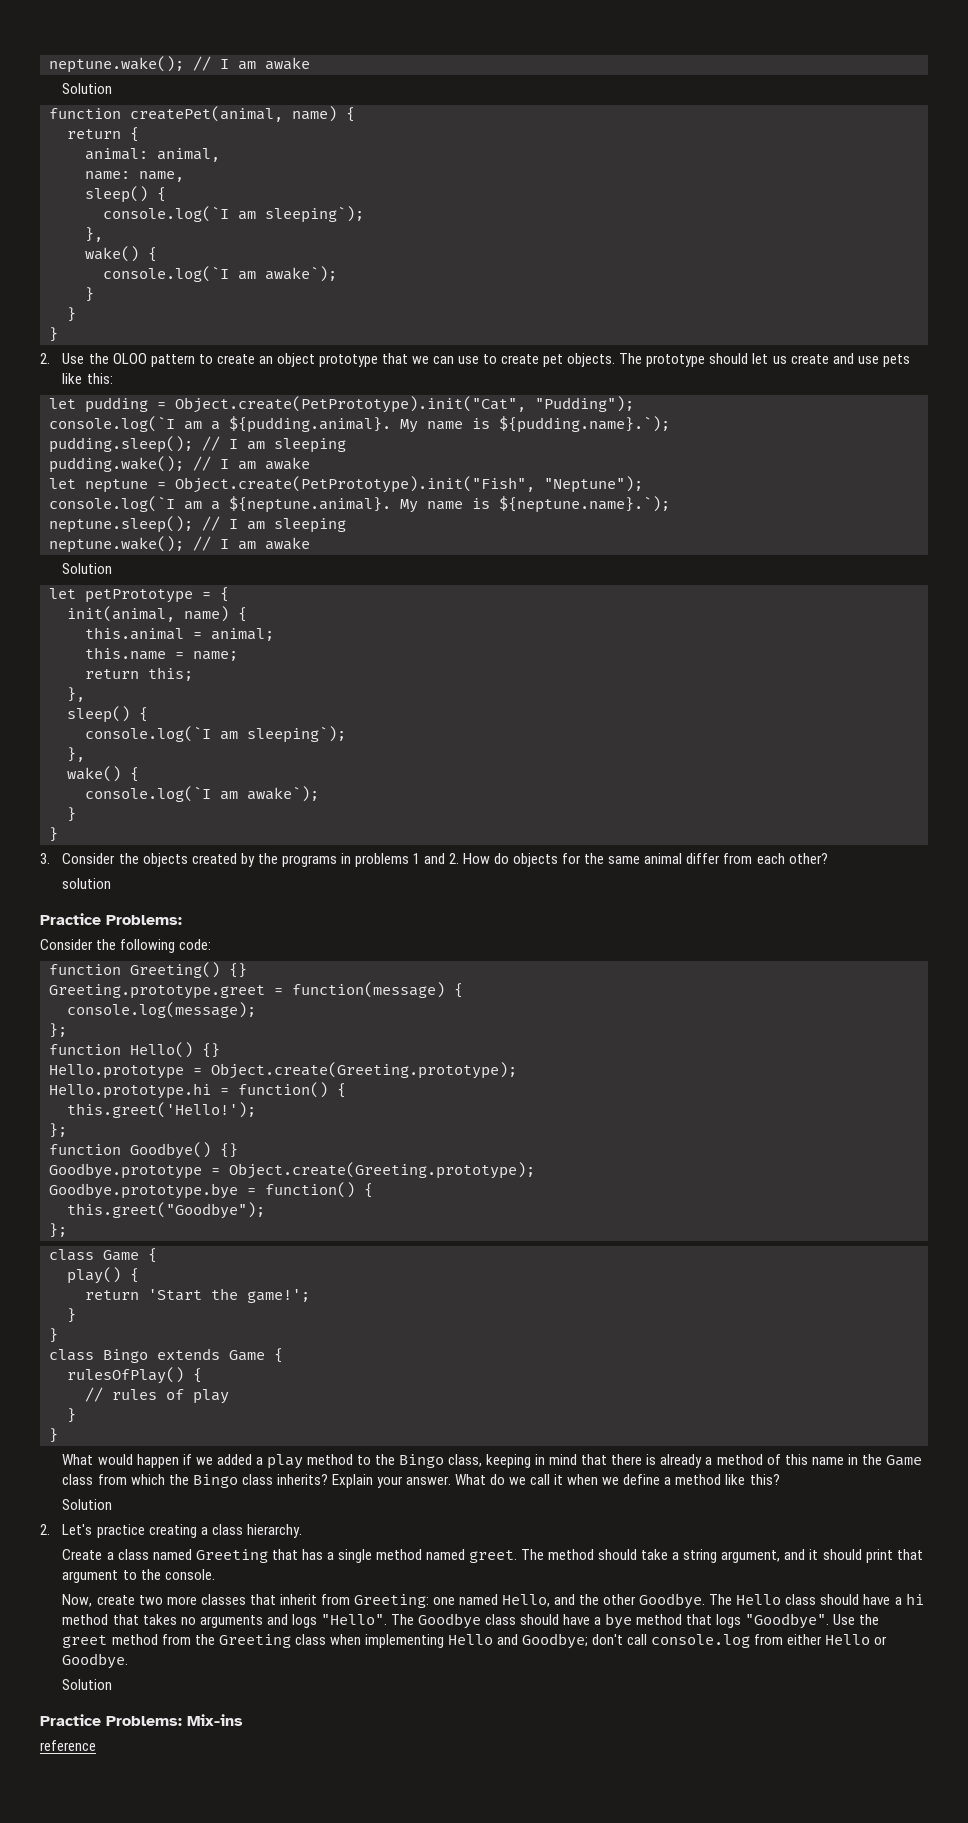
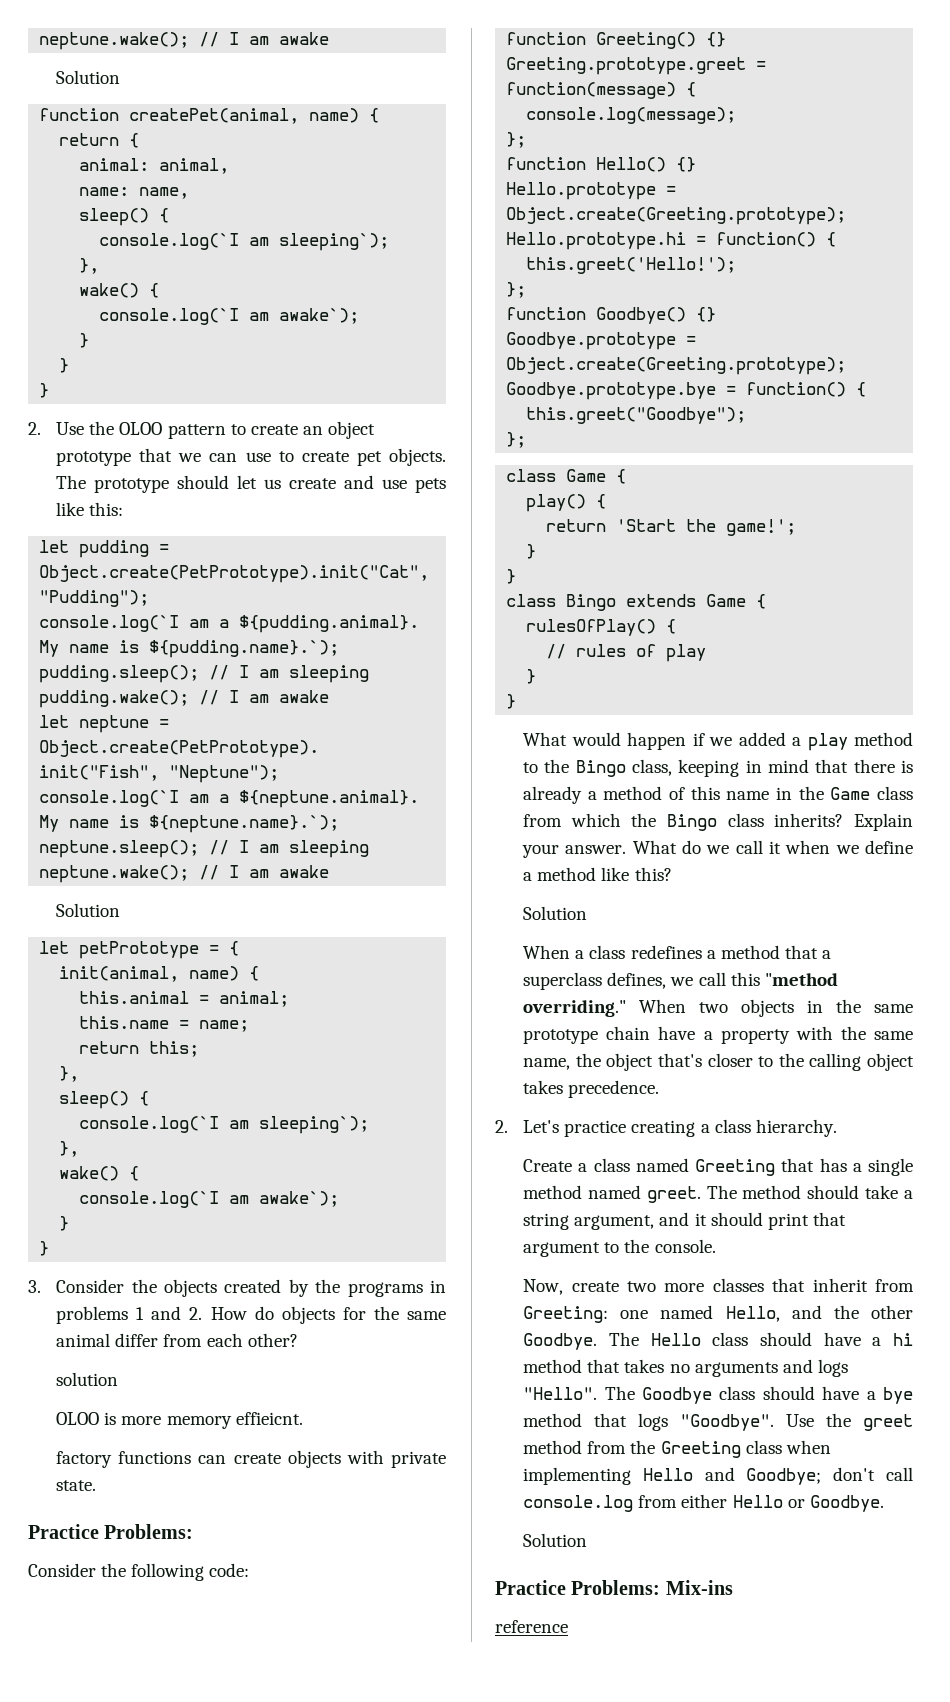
(112, 883) none -> [56,1412,303,1429] [56,1450,446,1468] [56,1480,97,1491] // OLOO is more memory effieicnt. // factory functions can create objects with private state.
(113, 1504) none -> [523,945,832,959] [523,972,838,990] [523,999,913,1017] [523,1026,913,1044] [523,1053,914,1071] [523,1080,660,1098] // When a class redefines a method that a superclass defines, we call this "method overriding." When two objects in the same prototype chain have a property with the same name, the object that's closer to the calling object takes precedence.

